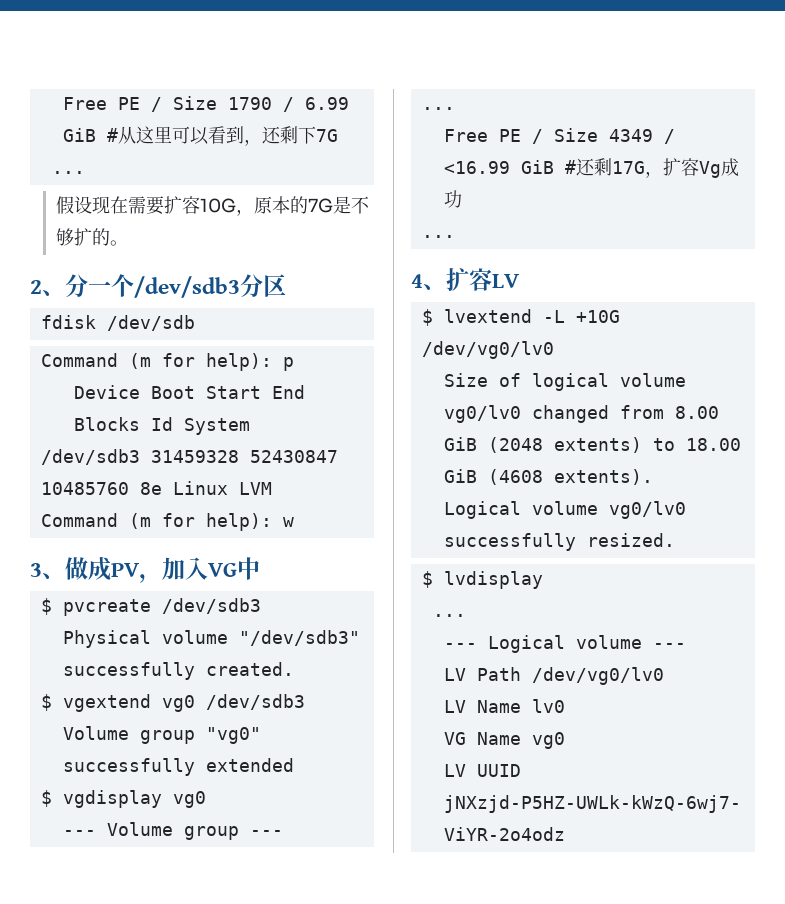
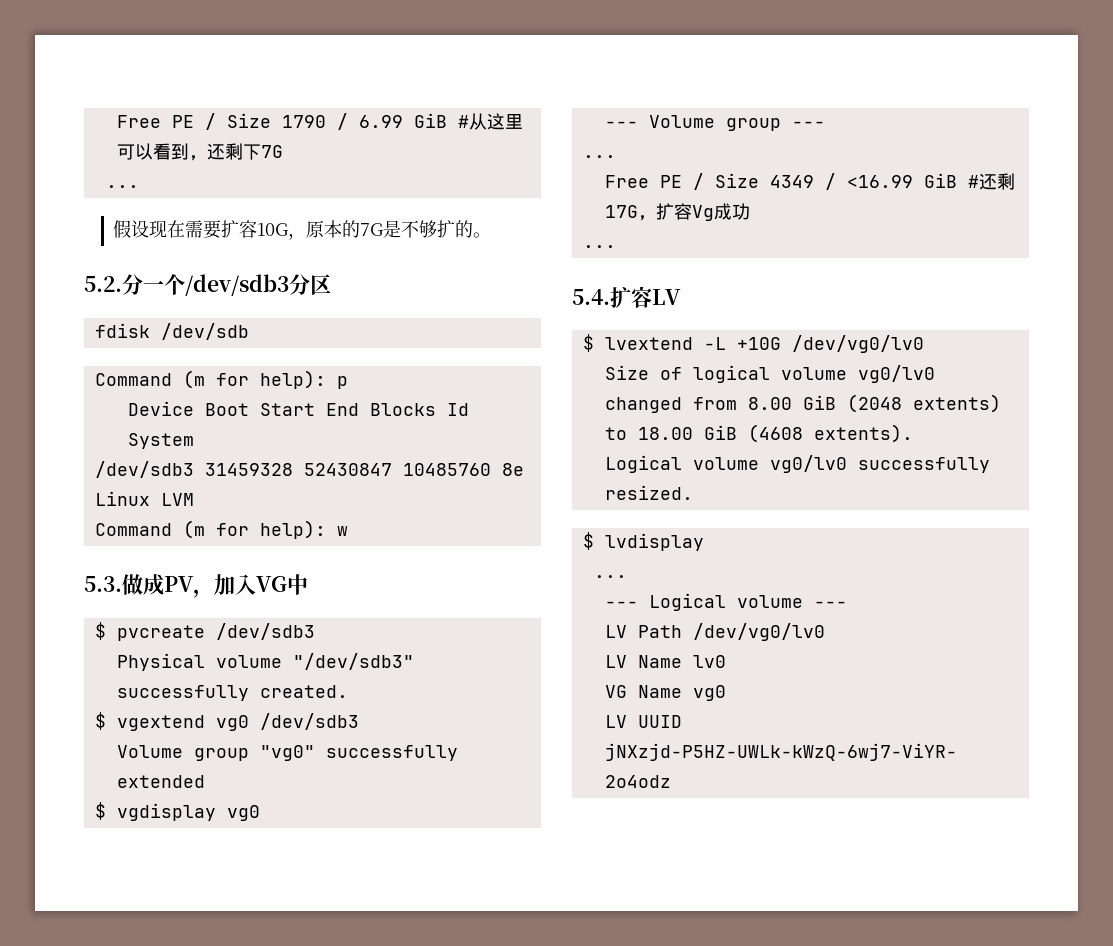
[30,280,65,296] 2、 -> [84,276,122,292] 5.2.
[30,563,65,579] 3、 -> [84,576,122,592] 5.3.
[411,274,446,290] 4、 -> [572,289,610,305] 5.4.

